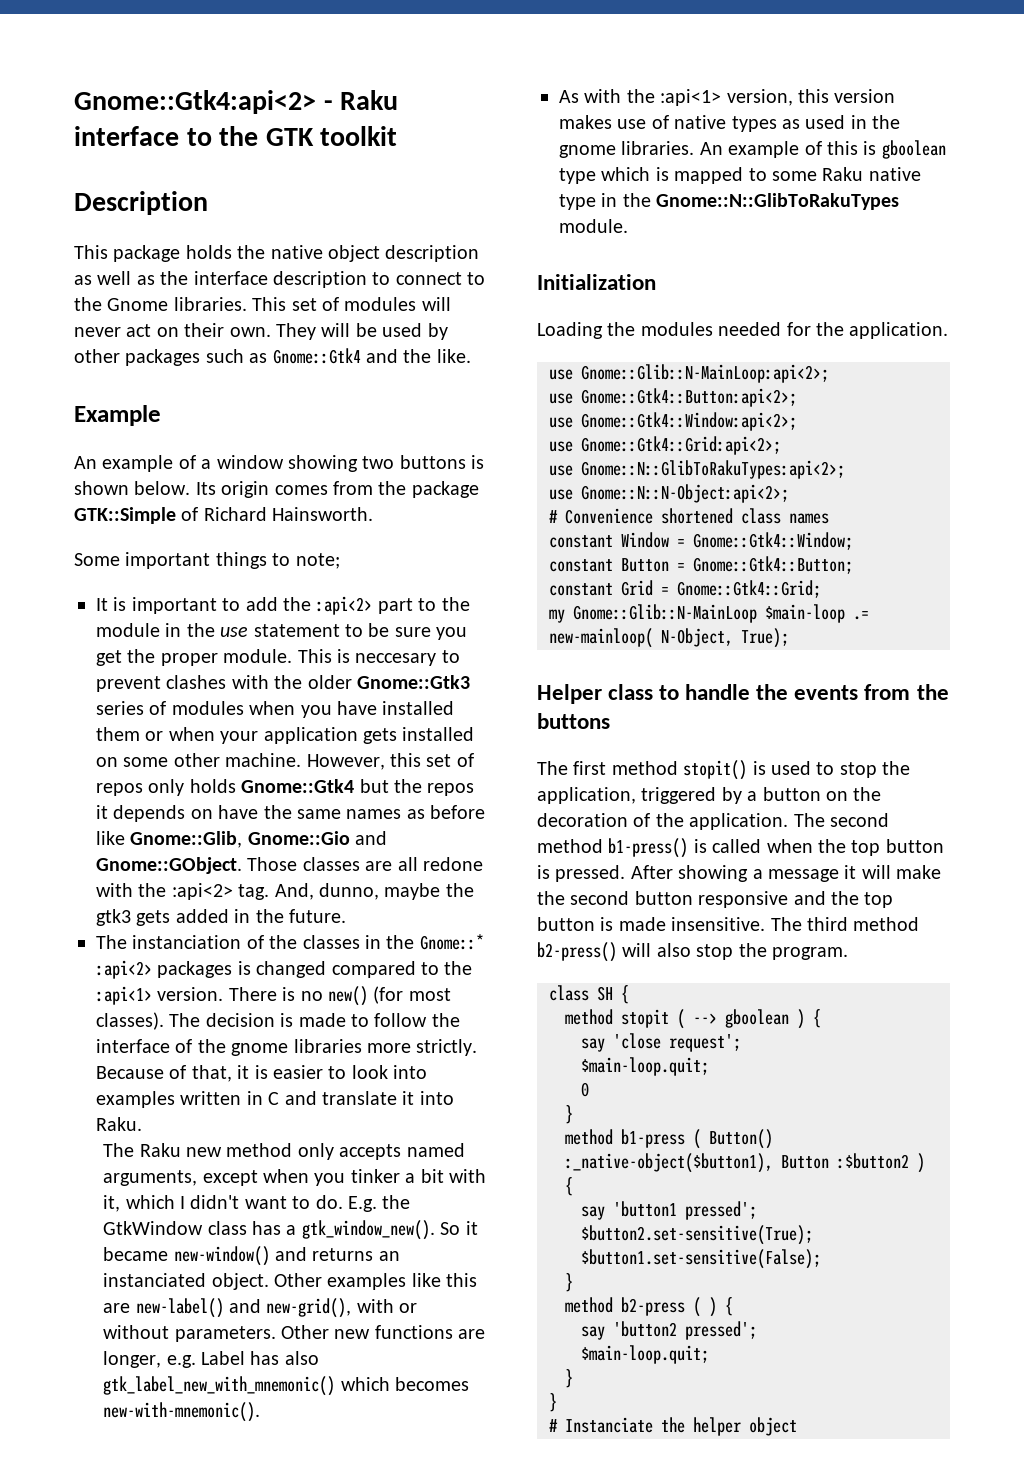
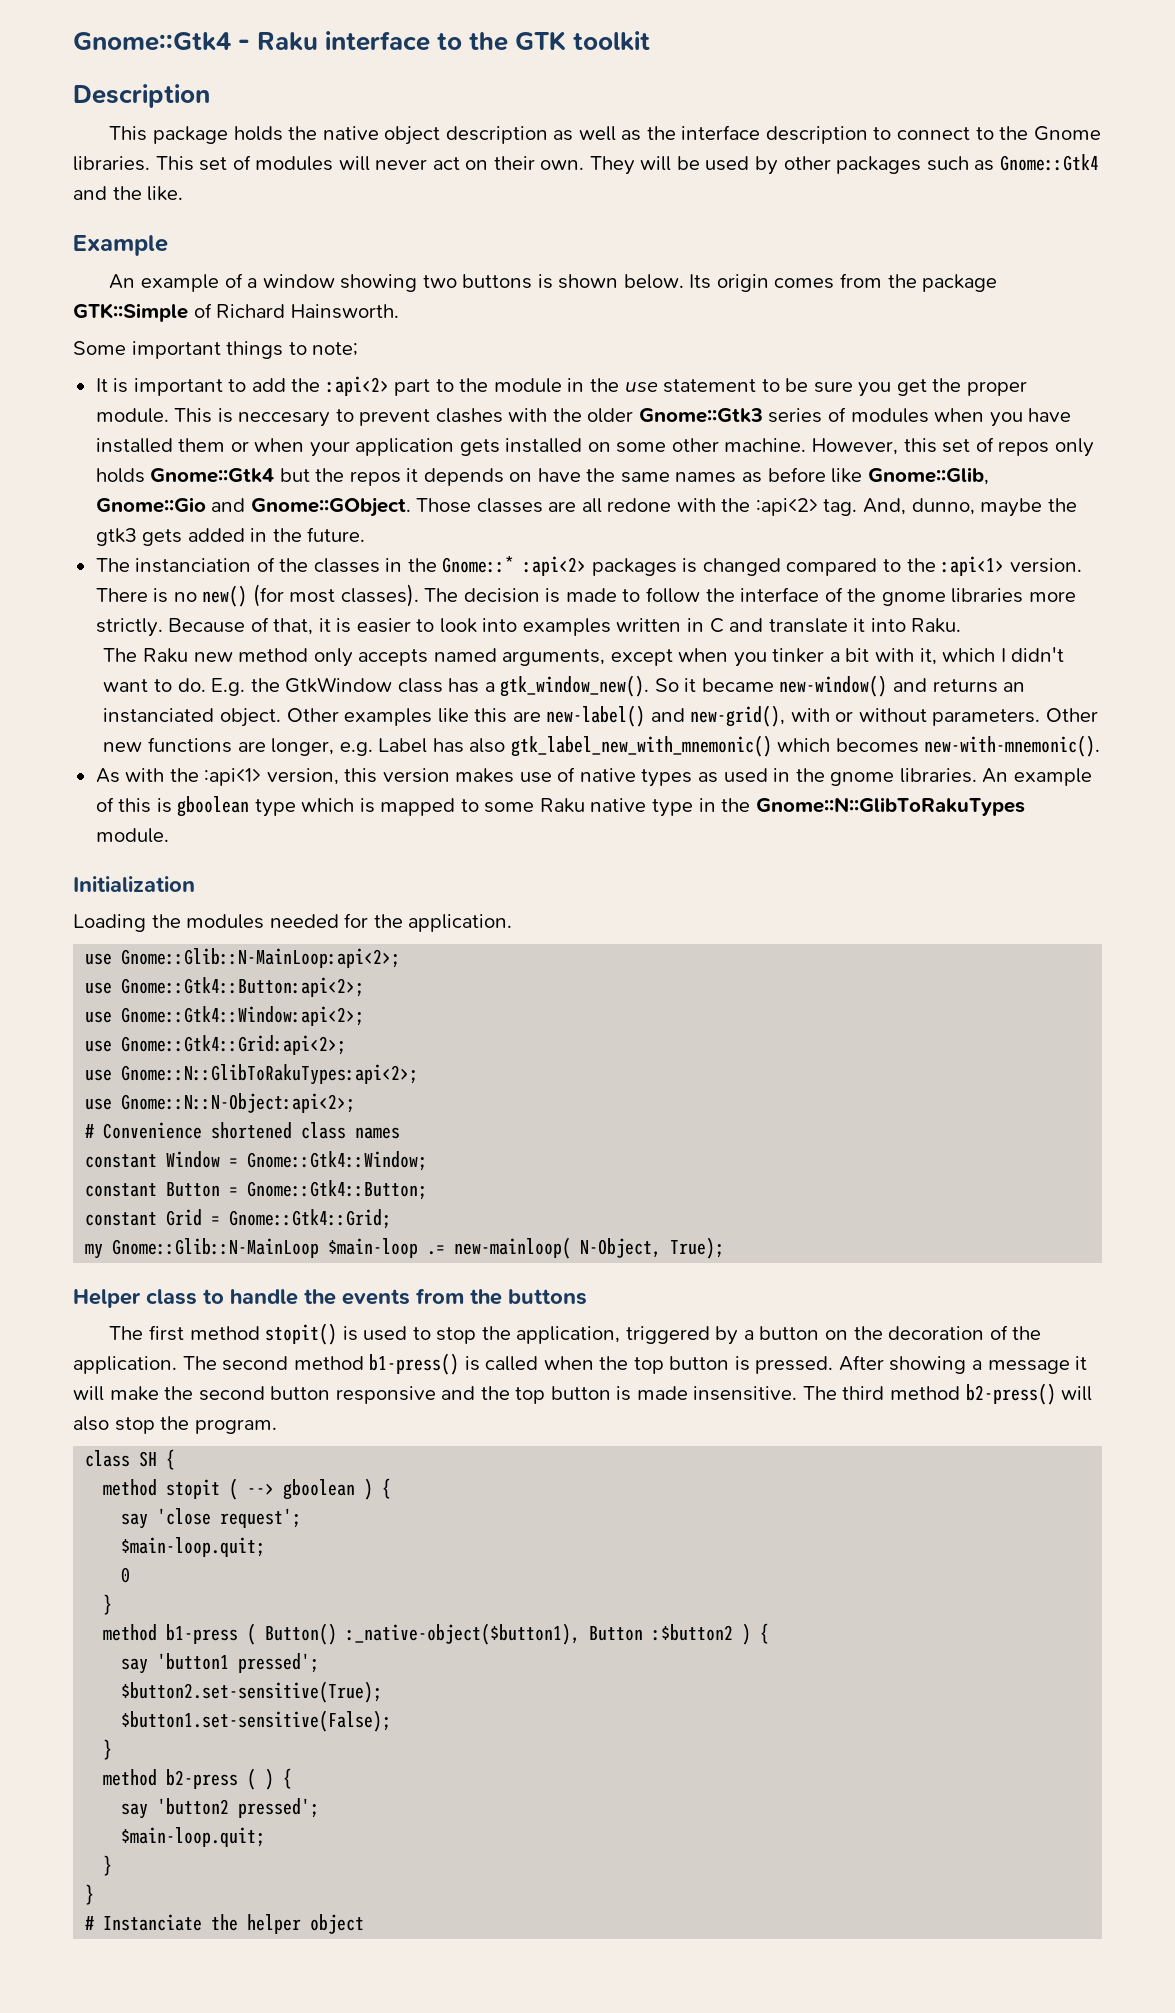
[74,90,316,114] Gnome::Gtk4:api<2> -> [73,32,231,51] Gnome::Gtk4

